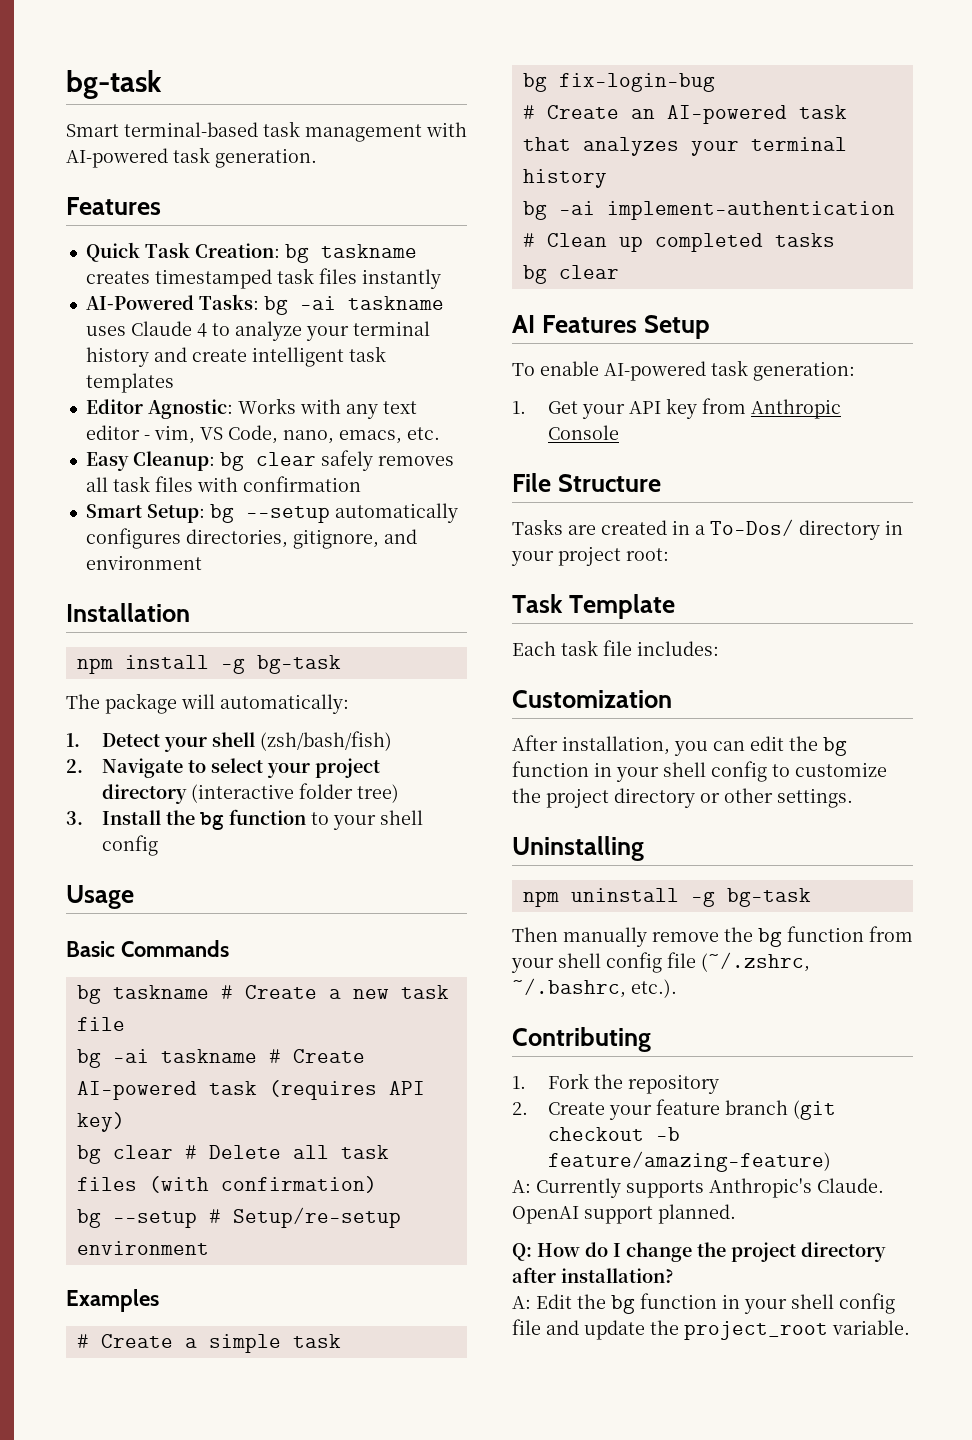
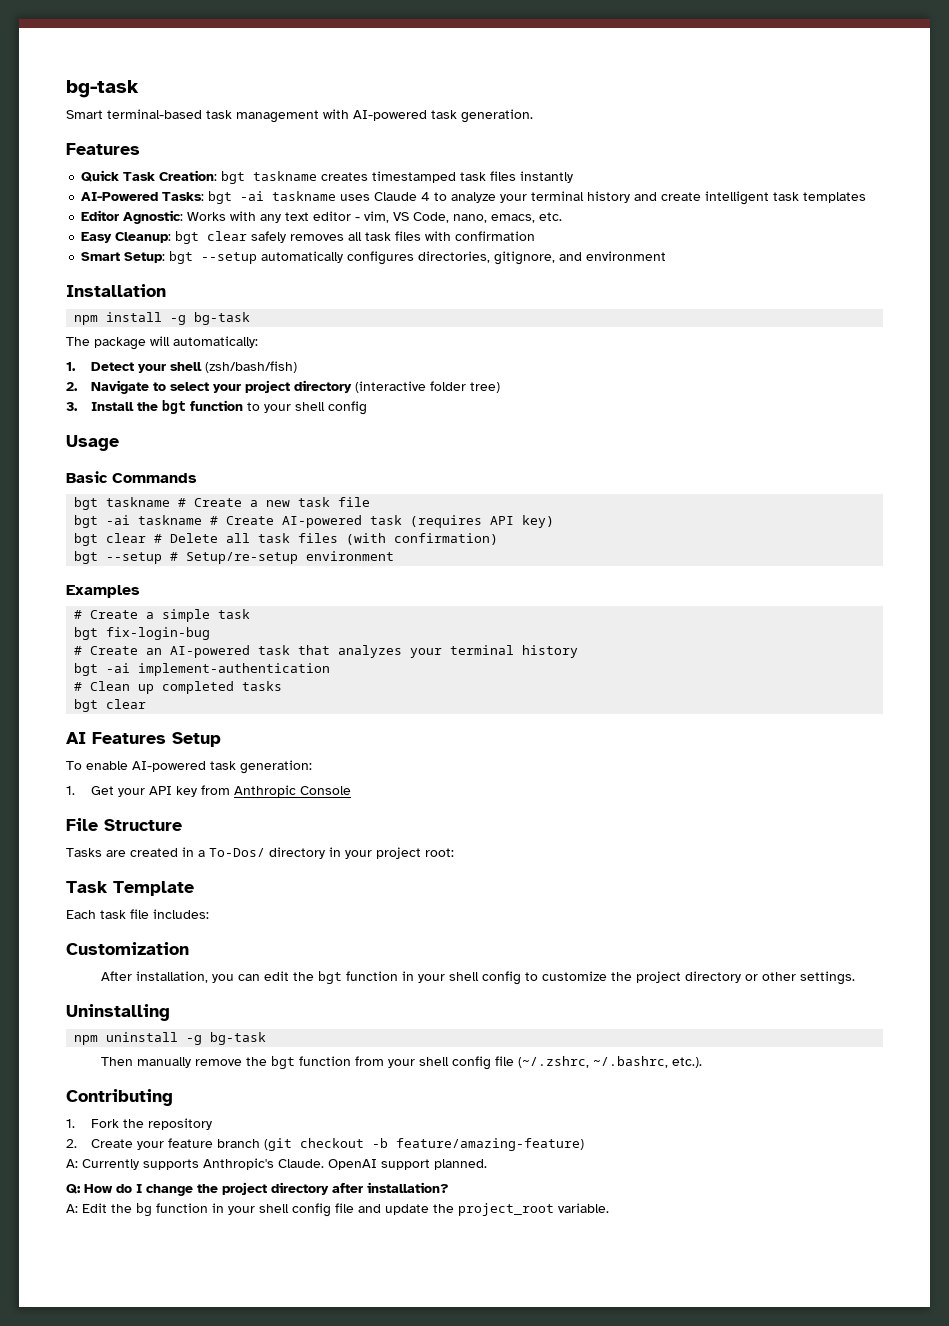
[284,244,309,263] bg -> [221,171,246,184] bgt
[263,296,288,315] bg -> [208,191,233,204] bgt
[219,452,244,471] bg -> [175,231,200,244] bgt
[209,504,234,523] bg -> [169,251,194,264] bgt
[199,812,224,830] bg -> [161,400,186,414] bgt
[76,985,101,1004] bg -> [74,497,99,510] bgt
[76,1049,101,1068] bg -> [74,515,99,528] bgt
[76,1145,101,1164] bg -> [74,533,99,546] bgt
[76,1209,101,1228] bg -> [74,551,99,564] bgt
[522,73,547,92] bg -> [74,627,99,640] bgt
[522,201,547,220] bg -> [74,663,99,676] bgt
[522,265,547,284] bg -> [74,699,99,712] bgt
[823,737,847,756] bg -> [317,971,342,984] bgt
[758,928,782,947] bg -> [270,1056,295,1069] bgt

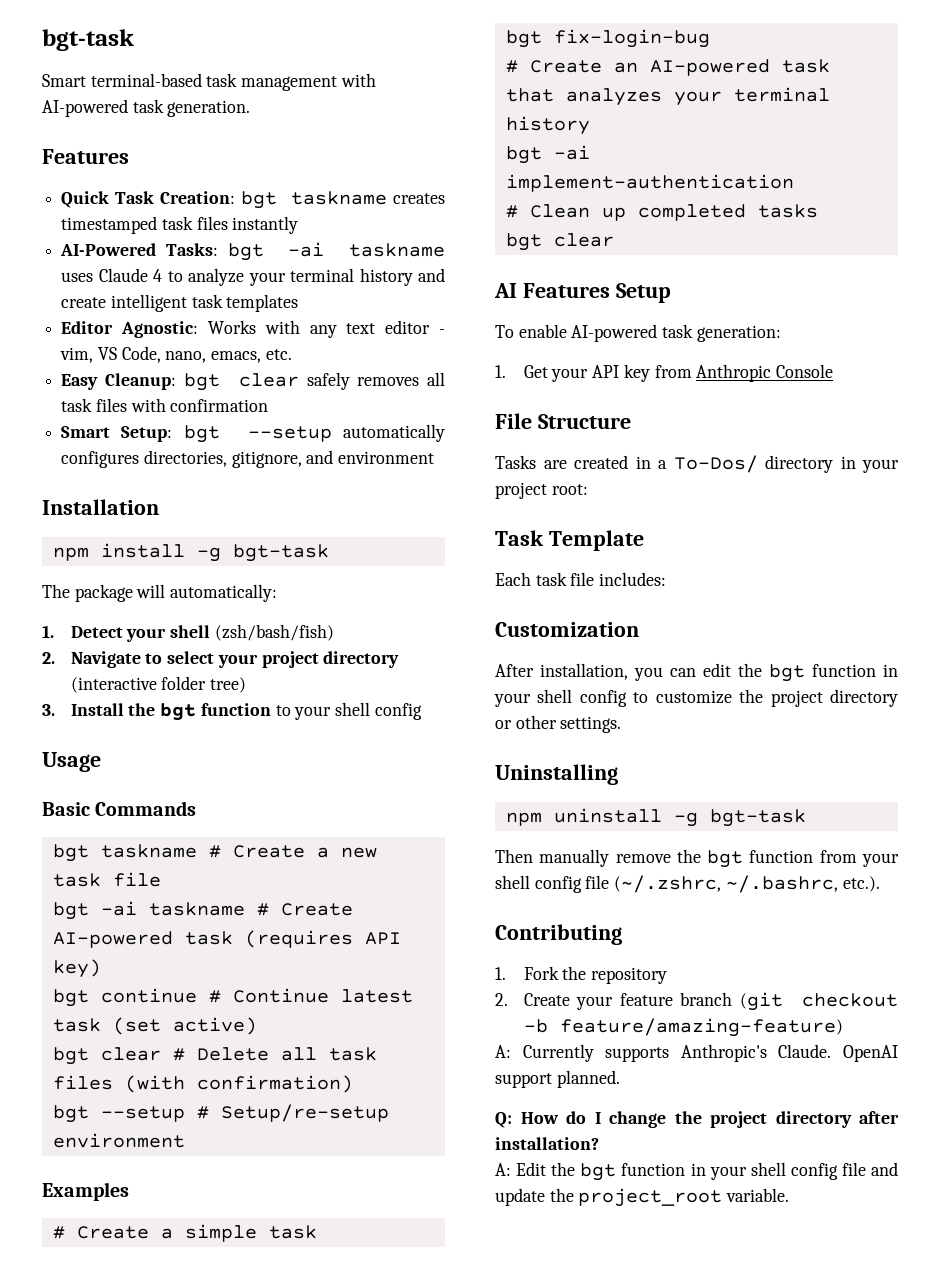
[66,80,139,98] bg-task -> [42,29,134,51] bgt-task
[194,312,251,325] bg-task -> [232,544,329,562] bgt-task
(555, 521) none -> [52,988,413,1007] [52,1017,257,1035] // bgt continue # Continue latest task (set active)
[210,1032,267,1045] bg-task -> [709,809,806,827] bgt-task
[136,1203,152,1216] bg -> [580,1163,617,1181] bgt

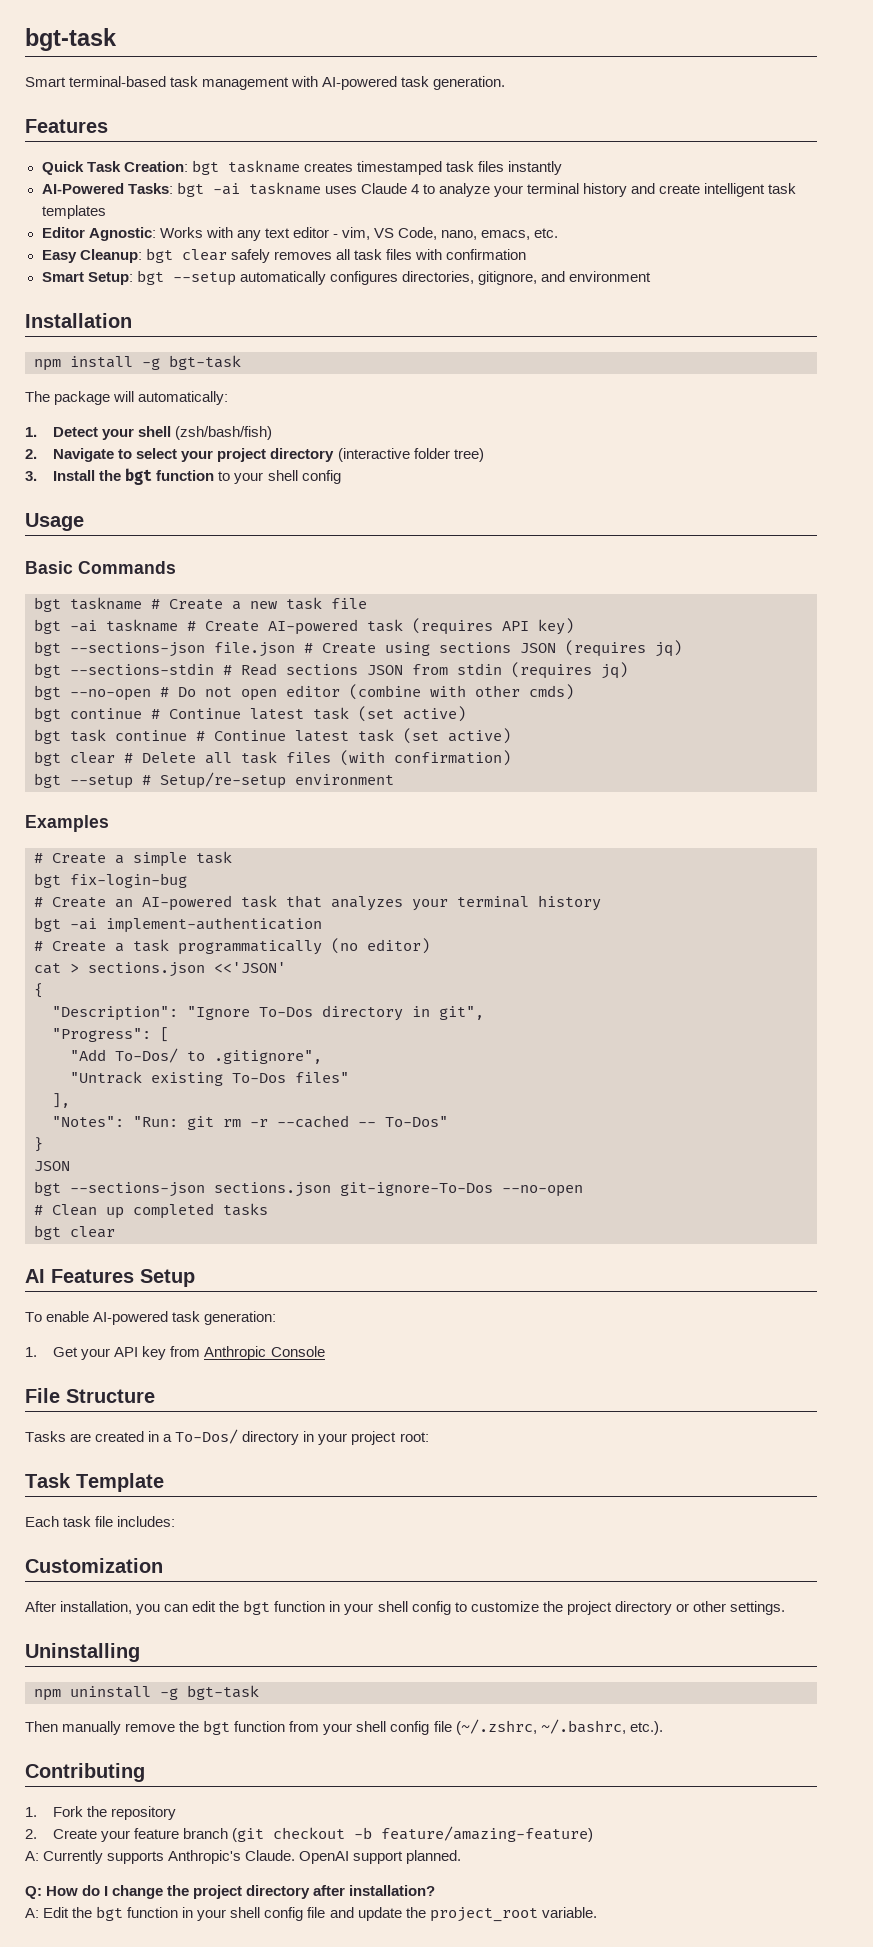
(89, 998) none -> [70,640,682,657] [34,662,628,679] [34,684,574,701] [34,706,466,722] [34,729,106,744] --sections-json file.json # Create using sections JSON (requires jq) // bgt --sections-stdin # Read sections JSON from stdin (requires jq) // bgt --no-open # Do not open editor (combine with other cmds) // bgt continue # Continue latest task (set active) // bgt task
(794, 183) none -> [34,938,430,955] [34,962,286,977] [34,983,43,998] [52,1005,484,1021] [52,1027,169,1042] [70,1048,322,1064] [70,1071,349,1086] [52,1093,70,1108] [52,1115,448,1130] [34,1137,43,1152] [34,1161,70,1171] [34,1181,583,1197] // # Create a task programmatically (no editor) // cat > sections.json <<'JSON' // { // "Description": "Ignore To-Dos directory in git", // "Progress": [ // "Add To-Dos/ to .gitignore", // "Untrack existing To-Dos files" // ], // "Notes": "Run: git rm -r --cached -- To-Dos" // } // JSON // bgt --sections-json sections.json git-ignore-To-Dos --no-open

